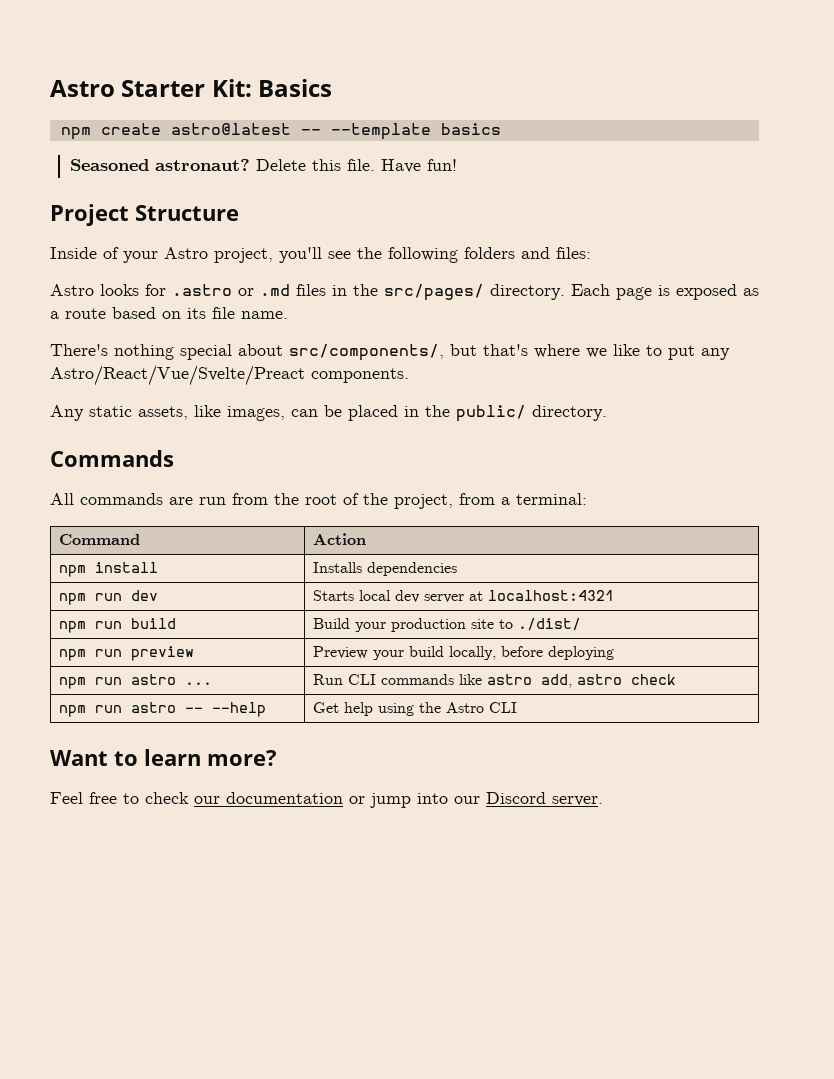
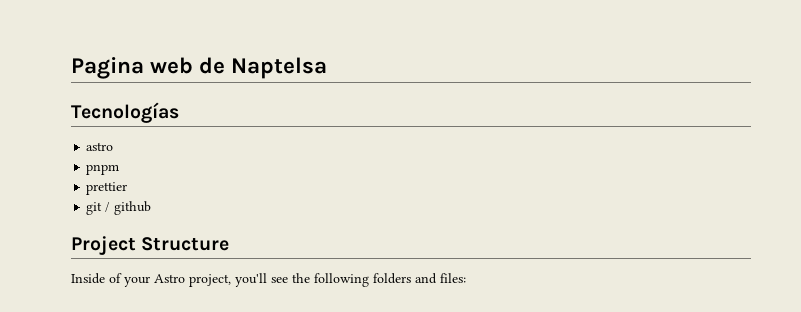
[50,79,333,97] [60,123,501,140] [69,159,457,173] Astro Starter Kit: Basics // npm create astro@latest -- --template basics // Seasoned astronaut? Delete this file. Have fun! -> [71,57,328,79] [71,102,179,123] [86,142,114,151] [86,164,120,175] [86,182,128,195] [86,201,152,215] Pagina web de Naptelsa // Tecnologías // astro // pnpm // prettier // git / github
[50,284,759,301] [50,307,288,319] [50,344,730,361] [50,365,409,386] [50,405,607,422] [50,450,174,467] [50,493,587,509] [59,534,141,545] [313,533,367,545] [59,562,159,577] [313,562,458,576] [59,590,159,605] [313,590,615,603] [59,618,177,633] [313,618,582,632] [59,646,195,661] [313,646,615,660] [59,674,213,689] [313,674,677,688] [59,702,267,717] [313,702,518,716] [50,749,277,766] [50,792,603,808] // Astro looks for .astro or .md files in the src/pages/ directory. Each page is exposed as a route based on its file name. // There's nothing special about src/components/, but that's where we like to put any Astro/React/Vue/Svelte/Preact components. // Any static assets, like images, can be placed in the public/ directory. // Commands // All commands are run from the root of the project, from a terminal: // Command | Action // npm install | Installs dependencies // npm run dev | Starts local dev server at localhost:4321 // npm run build | Build your production site to ./dist/ // npm run preview | Preview your build locally, before deploying // npm run astro ... | Run CLI commands like astro add, astro check // npm run astro -- --help | Get help using the Astro CLI // Want to learn more? // Feel free to check our documentation or jump into our Discord server. -> (466, 278) none

